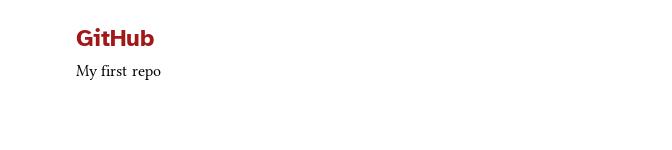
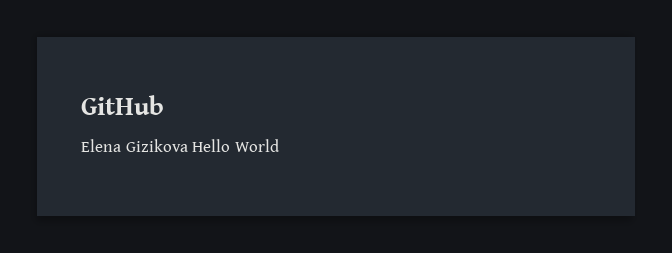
[76,65,161,80] My first repo -> [81,139,279,152] Elena Gizikova Hello World

